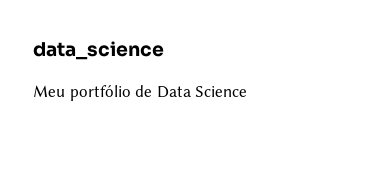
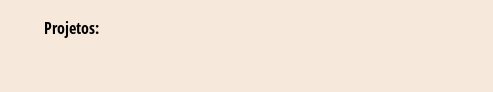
[33,41,164,60] [33,85,248,101] data_science // Meu portfólio de Data Science -> [44,21,99,38] Projetos:

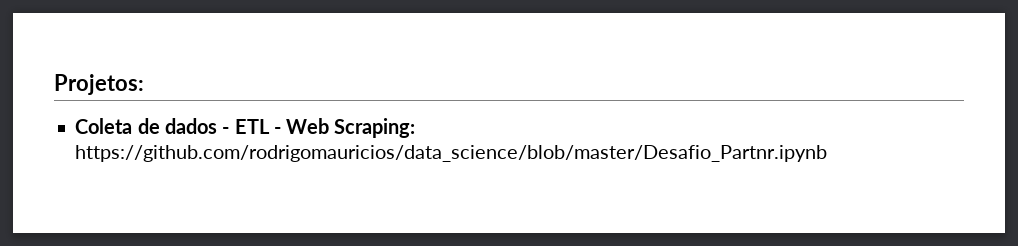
(99, 29) none -> [75,118,416,138] [75,145,828,162] // Coleta de dados - ETL - Web Scraping: https://github.com/rodrigomauricios/data_science/blob/master/Desafio_Partnr.ipynb

